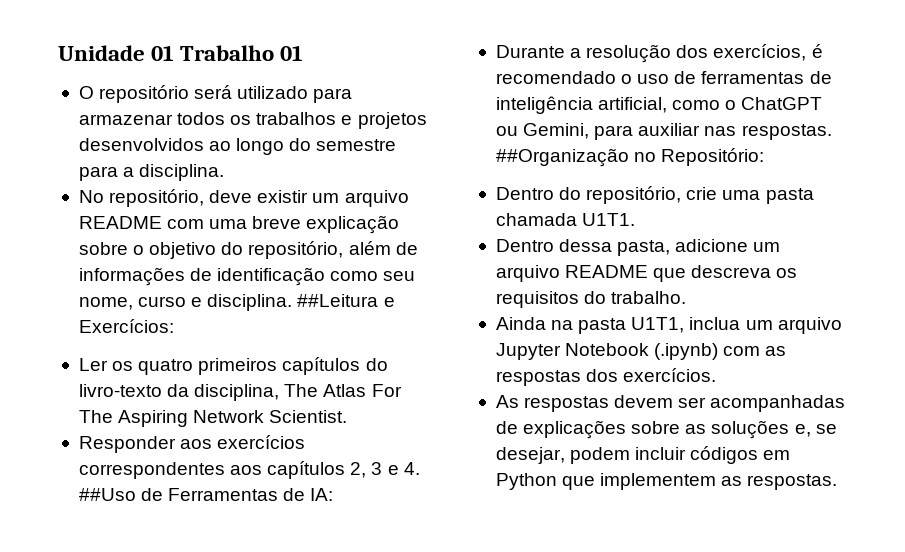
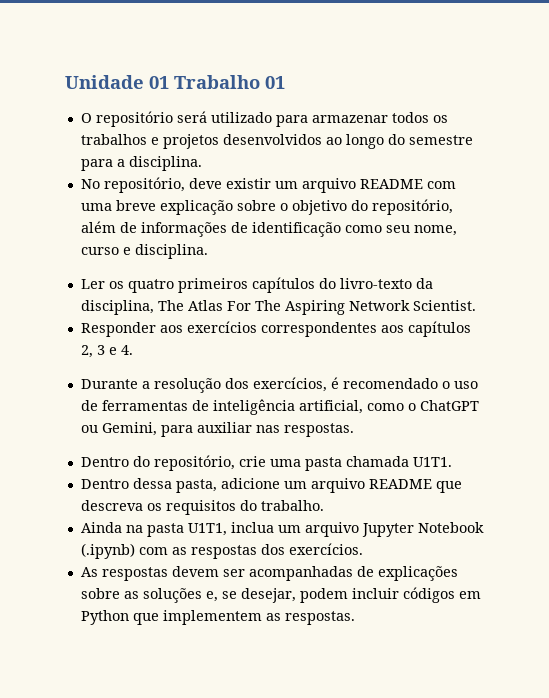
[297,294,395,307] [78,319,174,333] ##Leitura e Exercícios: -> (208, 251) none
[78,488,334,501] ##Uso de Ferramentas de IA: -> (133, 350) none
[495,148,765,167] ##Organização no Repositório: -> (354, 430) none

